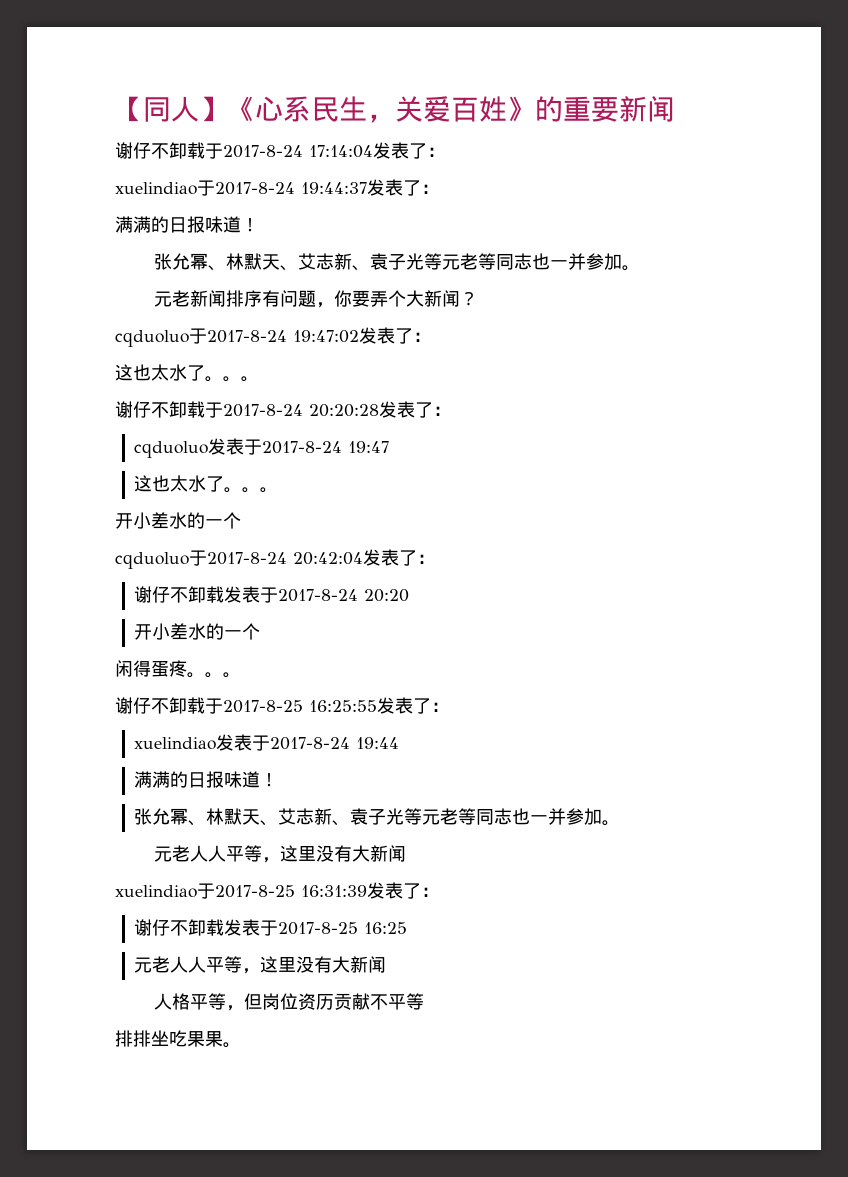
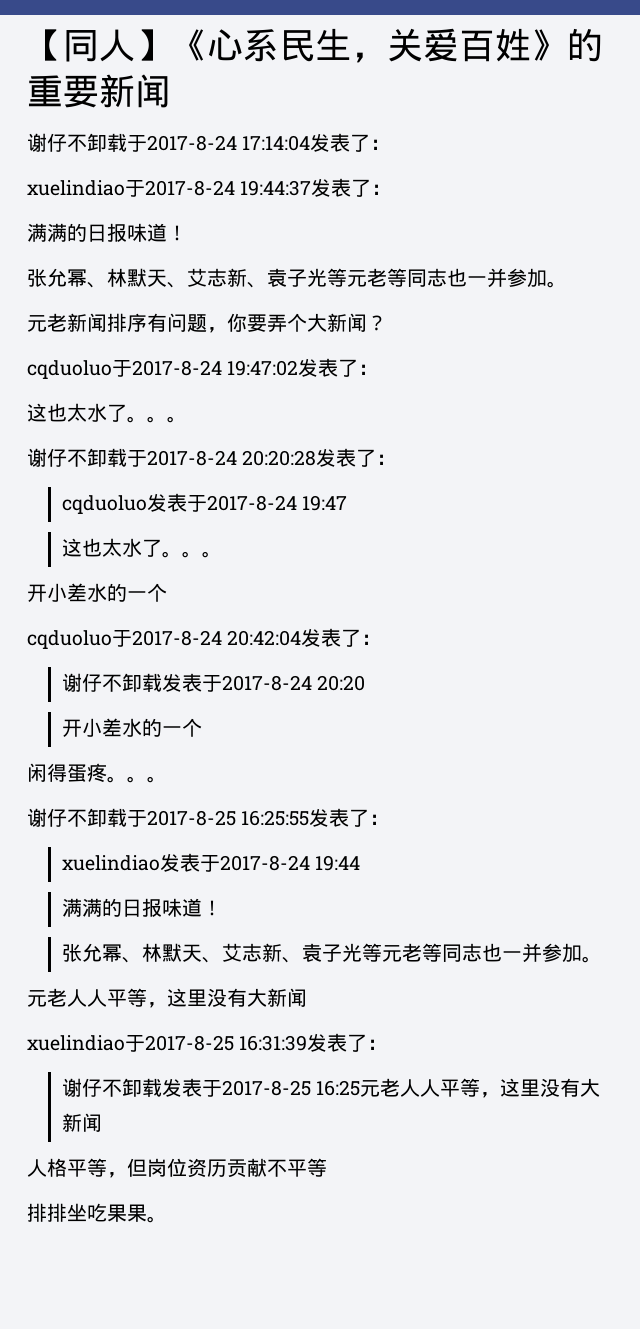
(408, 928) // -> (361, 1088) none

